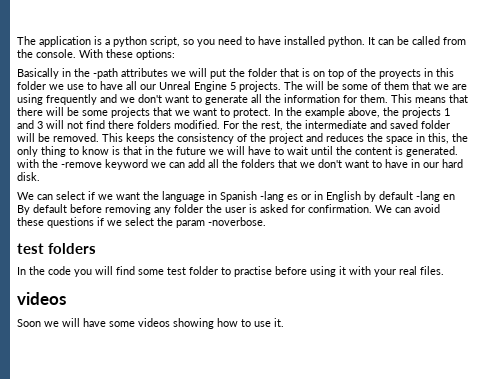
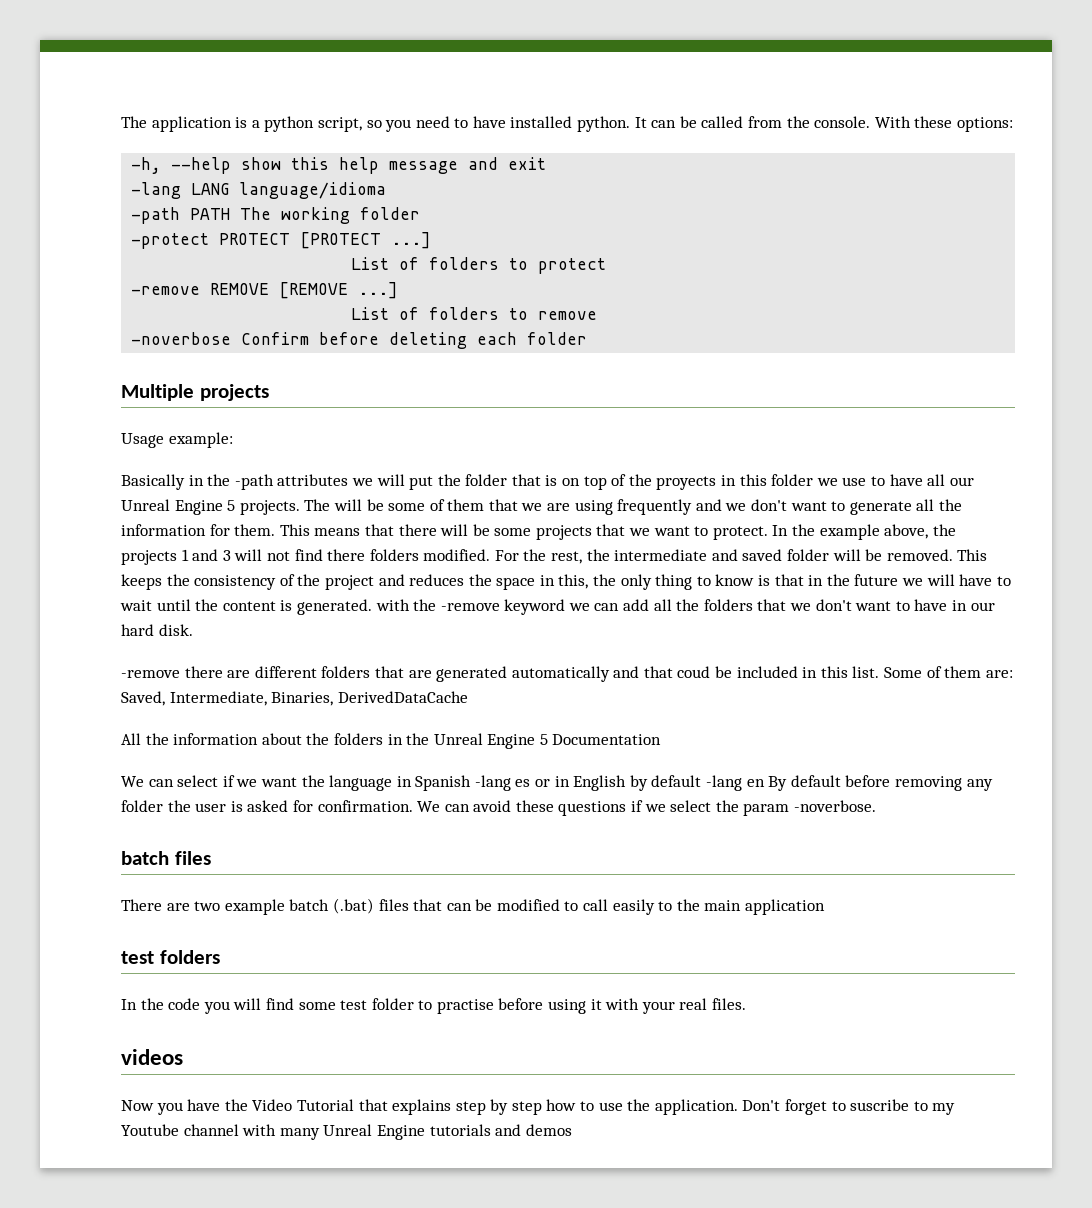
(175, 54) none -> [131,157,547,174] [131,182,387,199] [131,207,421,224] [131,232,432,249] [351,257,607,274] [131,282,399,299] [351,307,598,320] [131,332,588,349] [121,384,269,401] [121,432,233,448] // -h, --help show this help message and exit // -lang LANG language/idioma // -path PATH The working folder // -protect PROTECT [PROTECT ...] // List of folders to protect // -remove REMOVE [REMOVE ...] // List of folders to remove // -noverbose Confirm before deleting each folder // Multiple projects // Usage example:
(40, 176) none -> [121,666,1013,682] [121,691,468,706] [121,733,662,749] // -remove there are different folders that are generated automatically and that coud be included in this list. Some of them are: Saved, Intermediate, Binaries, DerivedDataCache // All the information about the folders in the Unreal Engine 5 Documentation
(266, 221) none -> [121,851,211,865] [121,898,826,915] // batch files // There are two example batch (.bat) files that can be modified to call easily to the main application
[17,318,284,329] Soon we will have some videos showing how to use it. -> [121,1099,956,1115] [121,1124,572,1140] Now you have the Video Tutorial that explains step by step how to use the application. Don't forget to suscribe to my Youtube channel with many Unreal Engine tutorials and demos

